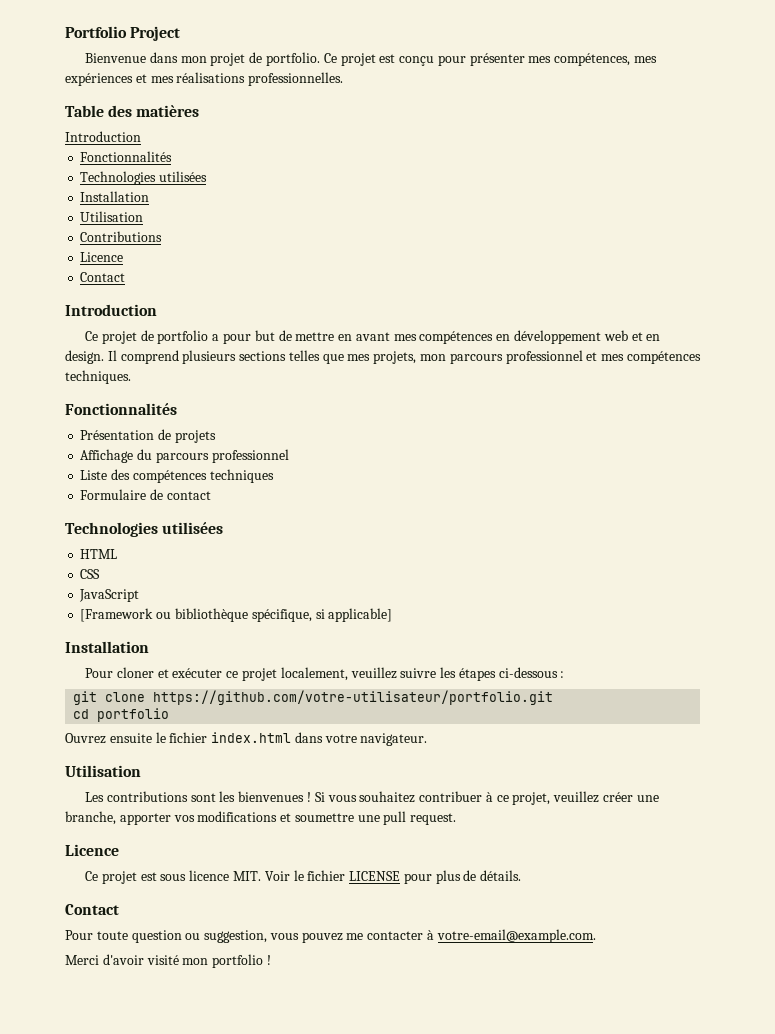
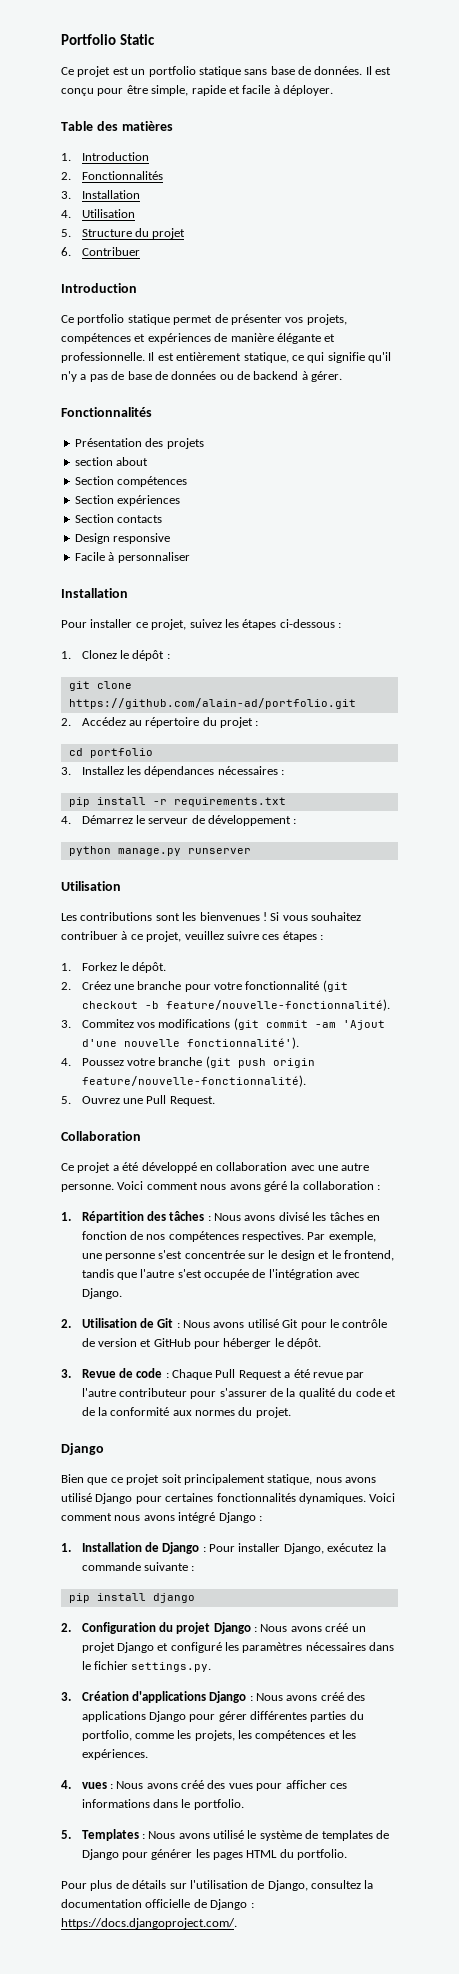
[130,26,181,41] [85,52,658,66] [65,72,344,86] Project // Bienvenue dans mon projet de portfolio. Ce projet est conçu pour présenter mes compétences, mes expériences et mes réalisations professionnelles. -> [119,34,155,45] [61,66,392,77] [61,85,333,96] Static // Ce projet est un portfolio statique sans base de données. Il est conçu pour être simple, rapide et facile à déployer.
[65,131,141,142] [80,151,173,162] [80,171,208,185] [80,191,150,202] [80,211,144,222] [80,231,163,242] [80,252,124,262] [80,272,126,282] [65,304,157,316] [85,330,661,344] [65,350,701,364] [65,370,131,384] Introduction // Fonctionnalités // Technologies utilisées // Installation // Utilisation // Contributions // Licence // Contact // Introduction // Ce projet de portfolio a pour but de mettre en avant mes compétences en développement web et en design. Il comprend plusieurs sections telles que mes projets, mon parcours professionnel et mes compétences techniques. -> [61,152,149,161] [61,171,163,180] [61,190,140,199] [61,209,135,218] [61,228,186,239] [61,247,140,256] [61,283,137,293] [61,314,347,325] [61,333,336,344] [61,352,391,363] [61,371,343,382] 1. Introduction // 2. Fonctionnalités // 3. Installation // 4. Utilisation // 5. Structure du projet // 6. Contribuer // Introduction // Ce portfolio statique permet de présenter vos projets, compétences et expériences de manière élégante et professionnelle. Il est entièrement statique, ce qui signifie qu'il n'y a pas de base de données ou de backend à gérer.
[158,429,172,440] de -> [145,438,164,447] des
[80,449,289,463] [80,469,274,483] [80,489,211,500] [65,522,224,537] [80,549,118,559] [80,569,101,579] [79,589,140,602] [80,608,393,622] [65,641,149,653] [85,667,565,681] [73,690,554,705] [73,708,170,722] [65,732,428,746] Affichage du parcours professionnel // Liste des compétences techniques // Formulaire de contact // Technologies utilisées // HTML // CSS // JavaScript // [Framework ou bibliothèque spécifique, si applicable] // Installation // Pour cloner et exécuter ce projet localement, veuillez suivre les étapes ci-dessous : // git clone https://github.com/votre-utilisateur/portfolio.git // cd portfolio // Ouvrez ensuite le fichier index.html dans votre navigateur. -> [74,457,149,466] [74,476,188,487] [74,495,181,506] [74,514,163,523] [74,533,171,544] [74,552,190,563] [61,588,128,598] [61,619,341,630] [61,650,170,661] [68,681,132,691] [68,698,356,709] [61,717,259,728] [68,748,153,758] [61,766,285,777] [68,797,286,807] [61,815,297,826] [68,846,251,856] section about // Section compétences // Section expériences // Section contacts // Design responsive // Facile à personnaliser // Installation // Pour installer ce projet, suivez les étapes ci-dessous : // 1. Clonez le dépôt : // git clone https://github.com/alain-ad/portfolio.git // 2. Accédez au répertoire du projet : // cd portfolio // 3. Installez les dépendances nécessaires : // pip install -r requirements.txt // 4. Démarrez le serveur de développement : // python manage.py runserver
[603,792,659,802] [65,811,457,825] [65,844,119,856] [85,870,522,884] [65,904,119,915] [65,929,596,943] [65,954,271,968] créer une branche, apporter vos modifications et soumettre une pull request. // Licence // Ce projet est sous licence MIT. Voir le fichier LICENSE pour plus de détails. // Contact // Pour toute question ou suggestion, vous pouvez me contacter à votre-email@example.com. // Merci d'avoir visité mon portfolio ! -> [226,931,323,942] [61,962,167,973] [61,980,348,992] [81,999,390,1011] [61,1018,385,1030] [81,1037,299,1049] [61,1056,315,1068] [81,1075,306,1087] [61,1095,215,1106] [61,1131,141,1141] [61,1162,370,1173] [61,1181,380,1192] [61,1211,380,1223] [81,1231,376,1242] [81,1250,394,1261] [81,1269,361,1280] [81,1288,122,1299] [61,1318,388,1330] [81,1338,322,1349] [61,1368,365,1380] [81,1388,396,1399] [81,1407,291,1418] [61,1443,104,1455] [61,1474,376,1485] [61,1493,396,1504] [61,1512,262,1523] [61,1542,386,1554] [81,1562,195,1571] [68,1593,195,1603] [61,1622,366,1634] [81,1642,395,1653] [81,1661,212,1672] [61,1691,366,1703] [81,1711,364,1722] [81,1730,357,1741] [81,1749,148,1760] [61,1780,347,1791] [81,1799,244,1810] [61,1829,389,1841] [81,1849,348,1860] [61,1880,374,1891] [61,1899,254,1910] [61,1918,237,1929] suivre ces étapes : // 1. Forkez le dépôt. // 2. Créez une branche pour votre fonctionnalité (git checkout -b feature/nouvelle-fonctionnalité). // 3. Commitez vos modifications (git commit -am 'Ajout d'une nouvelle fonctionnalité'). // 4. Poussez votre branche (git push origin feature/nouvelle-fonctionnalité). // 5. Ouvrez une Pull Request. // Collaboration // Ce projet a été développé en collaboration avec une autre personne. Voici comment nous avons géré la collaboration : // 1. Répartition des tâches : Nous avons divisé les tâches en fonction de nos compétences respectives. Par exemple, une personne s'est concentrée sur le design et le frontend, tandis que l'autre s'est occupée de l'intégration avec Django. // 2. Utilisation de Git : Nous avons utilisé Git pour le contrôle de version et GitHub pour héberger le dépôt. // 3. Revue de code : Chaque Pull Request a été revue par l'autre contributeur pour s'assurer de la qualité du code et de la conformité aux normes du projet. // Django // Bien que ce projet soit principalement statique, nous avons utilisé Django pour certaines fonctionnalités dynamiques. Voici comment nous avons intégré Django : // 1. Installation de Django : Pour installer Django, exécutez la commande suivante : // pip install django // 2. Configuration du projet Django : Nous avons créé un projet Django et configuré les paramètres nécessaires dans le fichier settings.py. // 3. Création d'applications Django : Nous avons créé des applications Django pour gérer différentes parties du portfolio, comme les projets, les compétences et les expériences. // 4. vues : Nous avons créé des vues pour afficher ces informations dans le portfolio. // 5. Templates : Nous avons utilisé le système de templates de Django pour générer les pages HTML du portfolio. // Pour plus de détails sur l'utilisation de Django, consultez la documentation officielle de Django : https://docs.djangoproject.com/.

